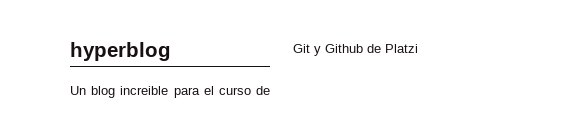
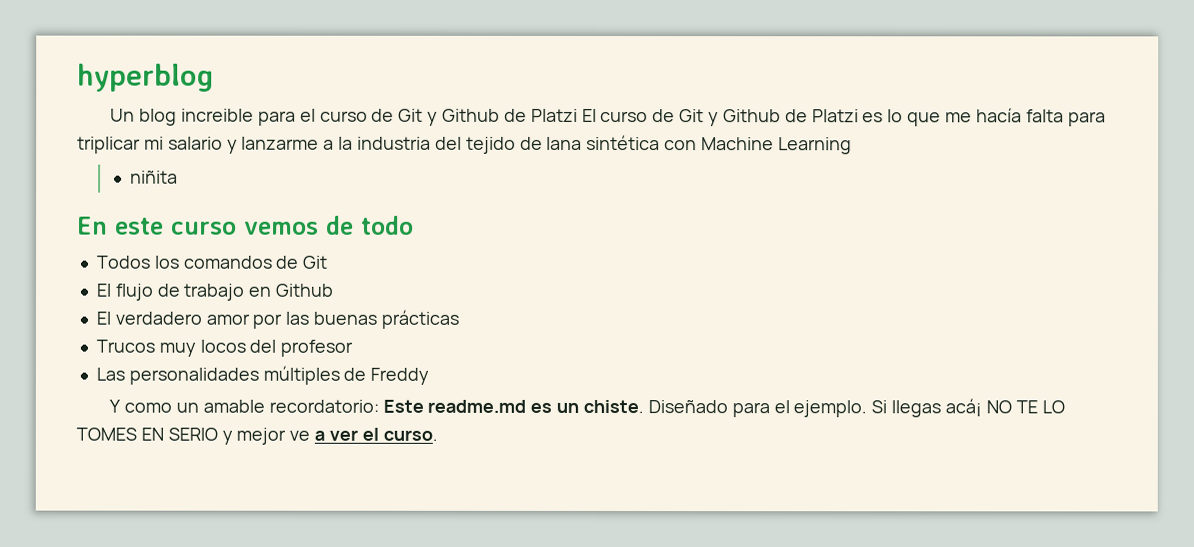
(418, 48) none -> [581,108,1106,127] [77,134,852,155] [130,170,179,184] [77,215,414,235] [96,255,329,269] [95,283,334,301] [95,309,459,329] [95,339,354,357] [95,365,430,385] [109,398,1065,418] [76,427,438,445] El curso de Git y Github de Platzi es lo que me hacía falta para triplicar mi salario y lanzarme a la industria del tejido de lana sintética con Machine Learning // niñita // En este curso vemos de todo // Todos los comandos de Git // El flujo de trabajo en Github // El verdadero amor por las buenas prácticas // Trucos muy locos del profesor // Las personalidades múltiples de Freddy // Y como un amable recordatorio: Este readme.md es un chiste. Diseñado para el ejemplo. Si llegas acá¡ NO TE LO TOMES EN SERIO y mejor ve a ver el curso.

